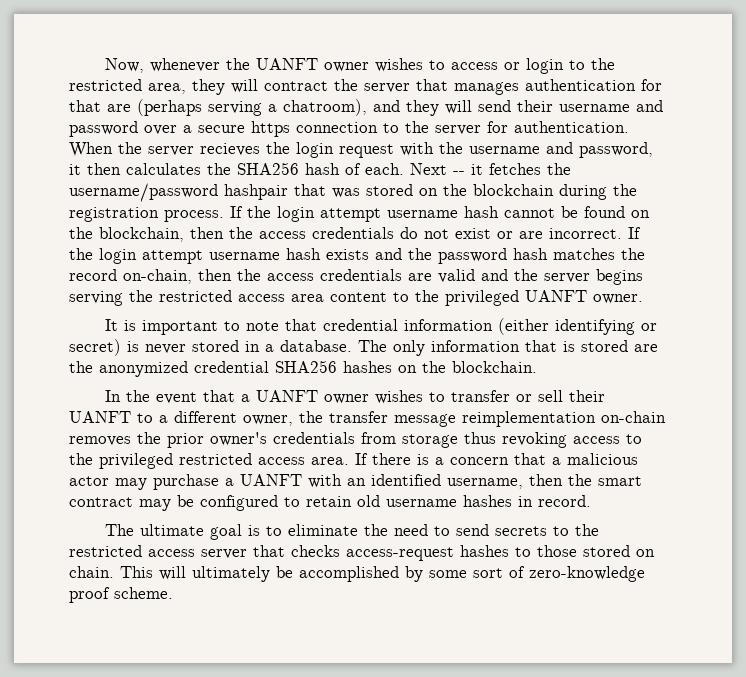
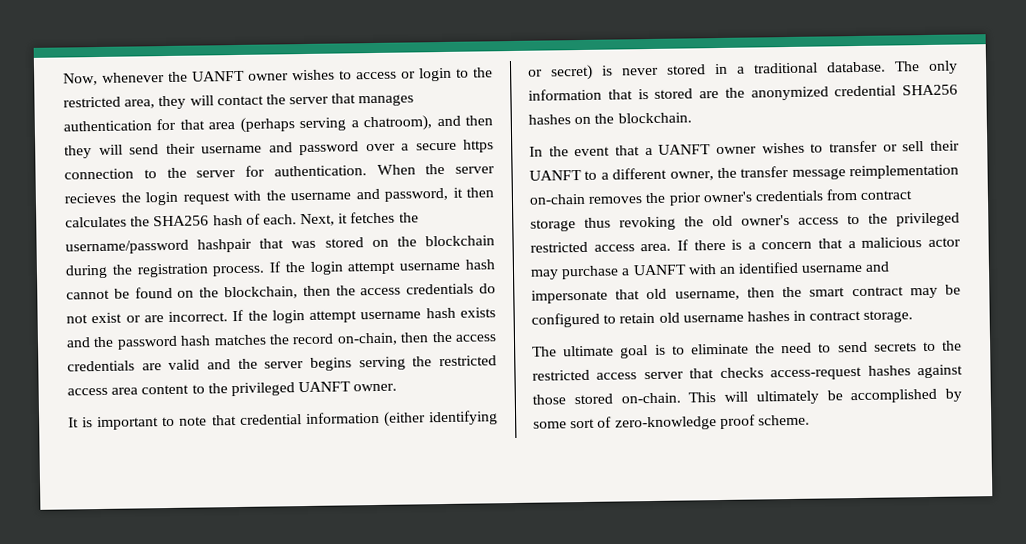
[264,81,328,91] contract -> [216,95,264,106] contact
[107,104,131,112] are -> [208,121,236,130] area
(400, 106) none -> [465,115,494,126] then
[410,163,465,175] Next -- -> [300,213,336,227] Next,
(274, 348) none -> [754,62,818,74] traditional
(396, 438) none -> [860,190,913,200] contract
(567, 440) none -> [684,214,790,227] the old owner's
(441, 480) none -> [801,261,891,273] [531,288,668,304] username and impersonate that old
[538,495,591,507] record. -> [809,310,914,323] contract storage.
[515,547,531,557] to -> [917,364,963,379] against
[636,549,655,557] [69,566,114,578] on chain. -> [620,392,681,404] on-chain.

